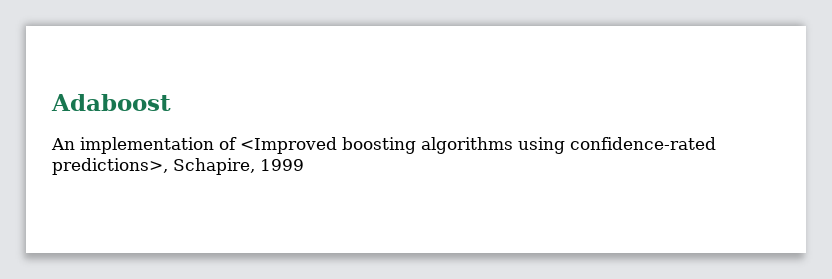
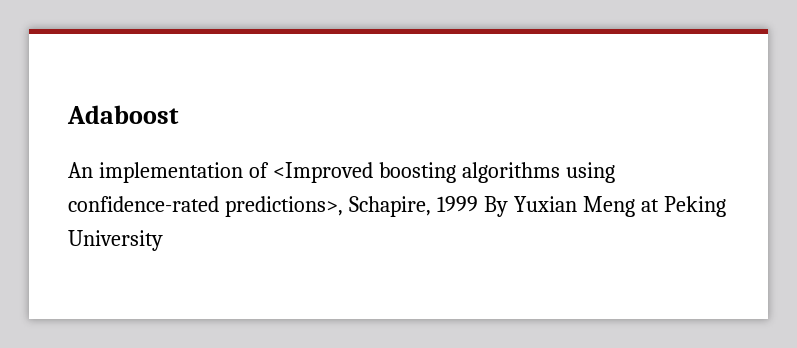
(304, 165) none -> [483,196,726,217] [68,230,163,251] By Yuxian Meng at Peking University

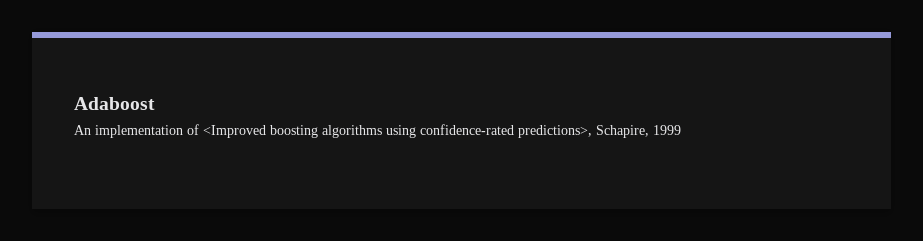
[483,196,726,217] [68,230,163,251] By Yuxian Meng at Peking University -> (681, 130) none

